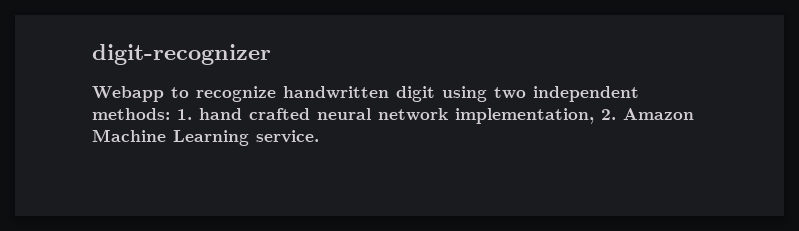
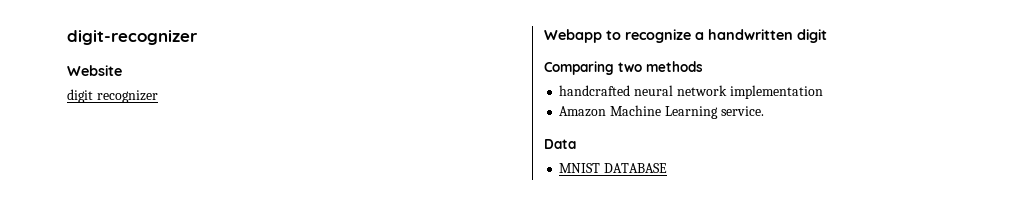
(271, 54) none -> [67,65,122,76] [67,89,158,103] // Website // digit recognizer
(276, 94) none -> [695,32,704,40] a
[442,86,639,102] [92,108,616,124] using two independent methods: 1. hand crafted neural network implementation, 2. -> [544,61,703,75] [559,85,823,99] // Comparing two methods // handcrafted neural network implementation //
(319, 136) none -> [544,139,576,149] [559,163,668,173] // Data // MNIST DATABASE

